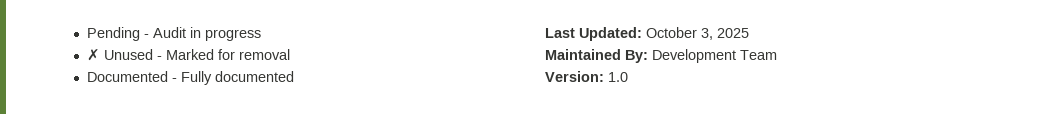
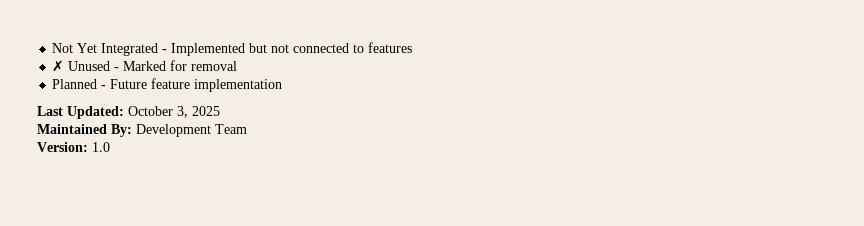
[86,27,261,41] Pending - Audit in progress -> [52,42,413,56] Not Yet Integrated - Implemented but not connected to features
[86,71,294,85] Documented - Fully documented -> [52,78,283,92] Planned - Future feature implementation

